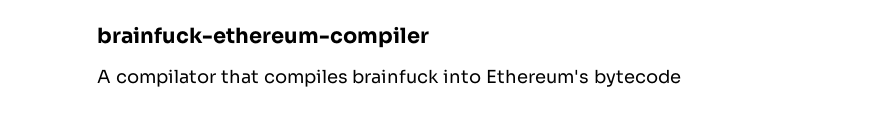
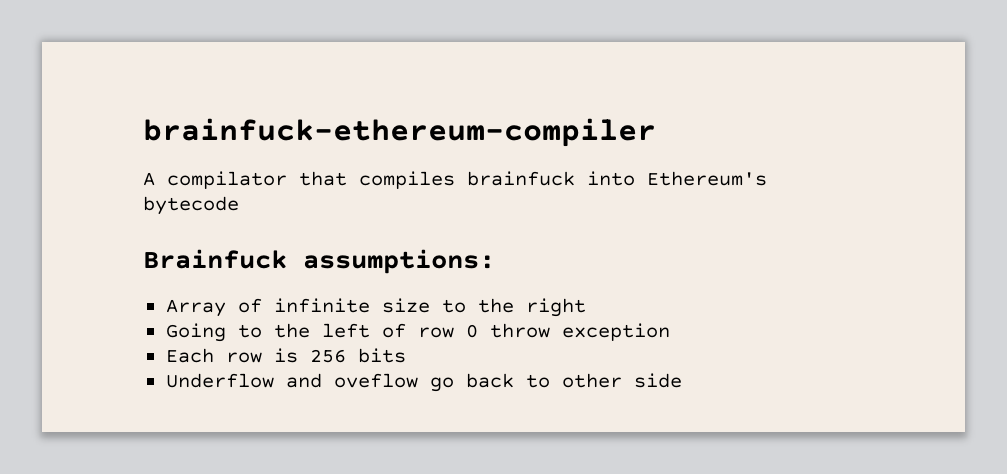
(682, 78) none -> [143,249,495,274] [165,298,586,317] [165,323,670,342] [165,348,406,363] [165,373,682,392] // Brainfuck assumptions: // Array of infinite size to the right // Going to the left of row 0 throw exception // Each row is 256 bits // Underflow and oveflow go back to other side

